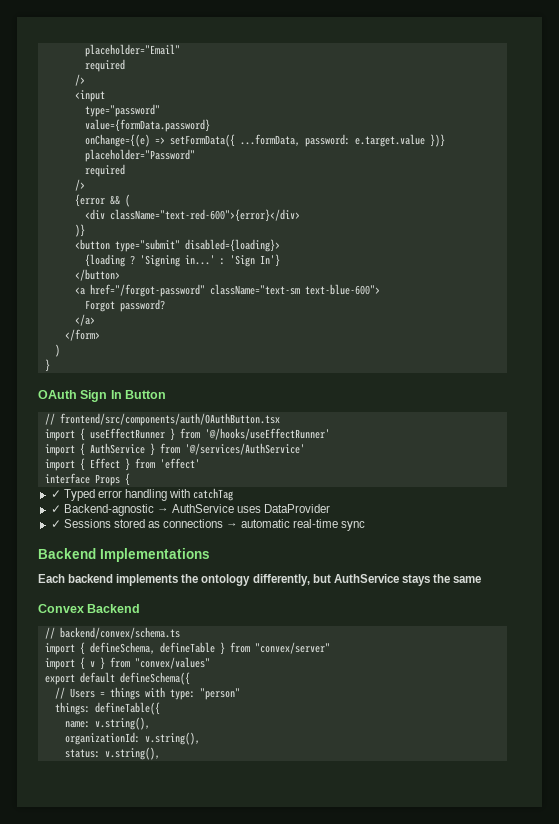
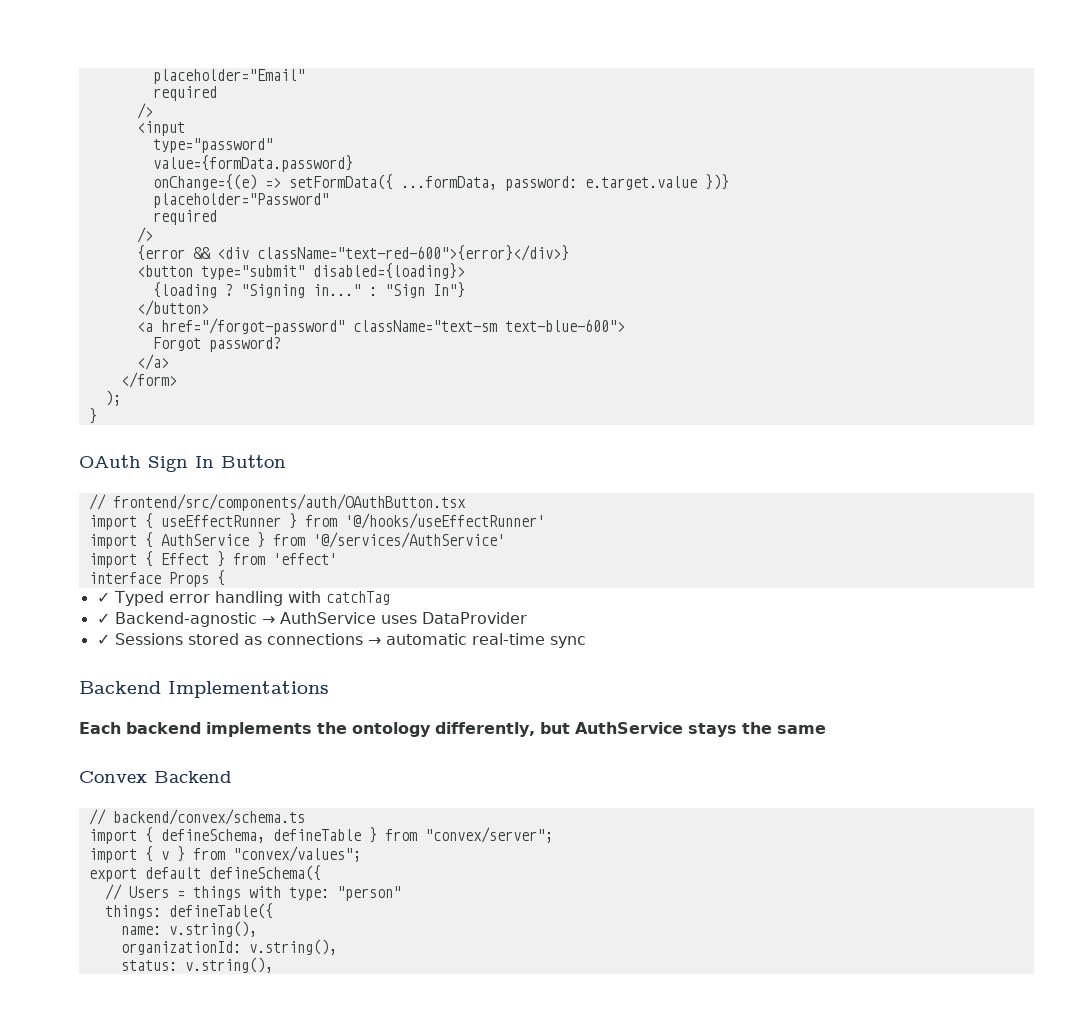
[124,194,130,207] [84,209,300,222] [74,224,85,237] ( // <div className="text-red-600">{error}</div> // )} -> [216,245,569,261] <div className="text-red-600">{error}</div>}
[139,254,280,267] 'Signing in...' : 'Sign In'} -> [240,282,465,298] "Signing in..." : "Sign In"}
[54,344,60,357] ) -> [104,390,121,406] );
[254,642,330,654] "convex/server" -> [424,827,553,843] "convex/server";
[134,657,210,669] "convex/values" -> [232,846,361,862] "convex/values";

